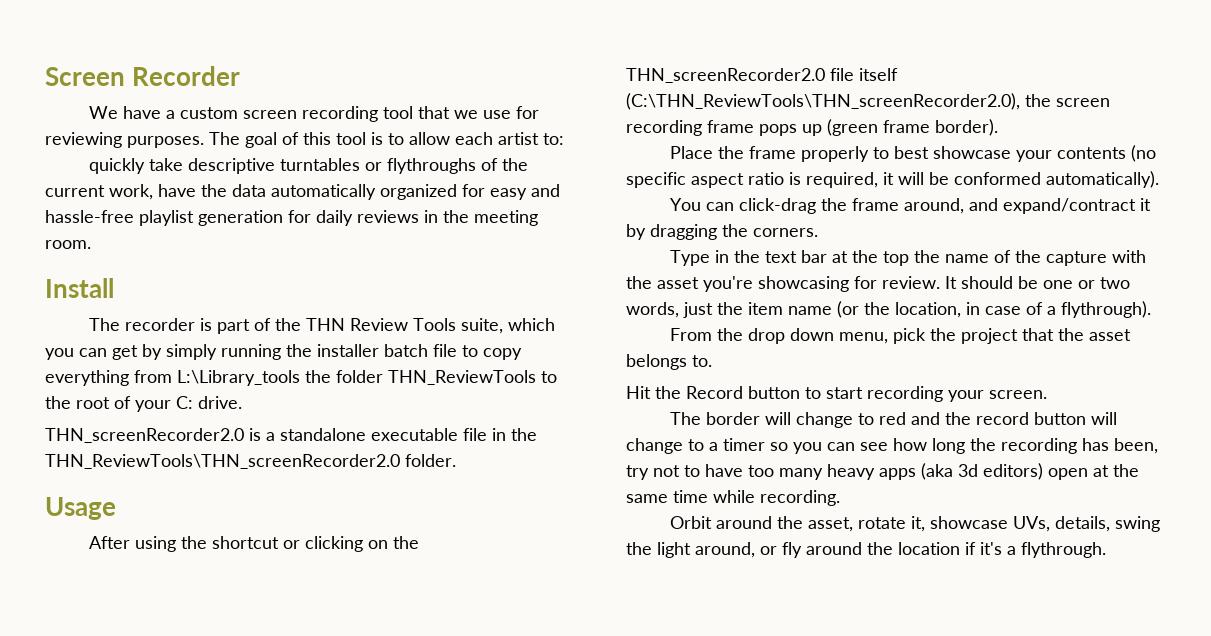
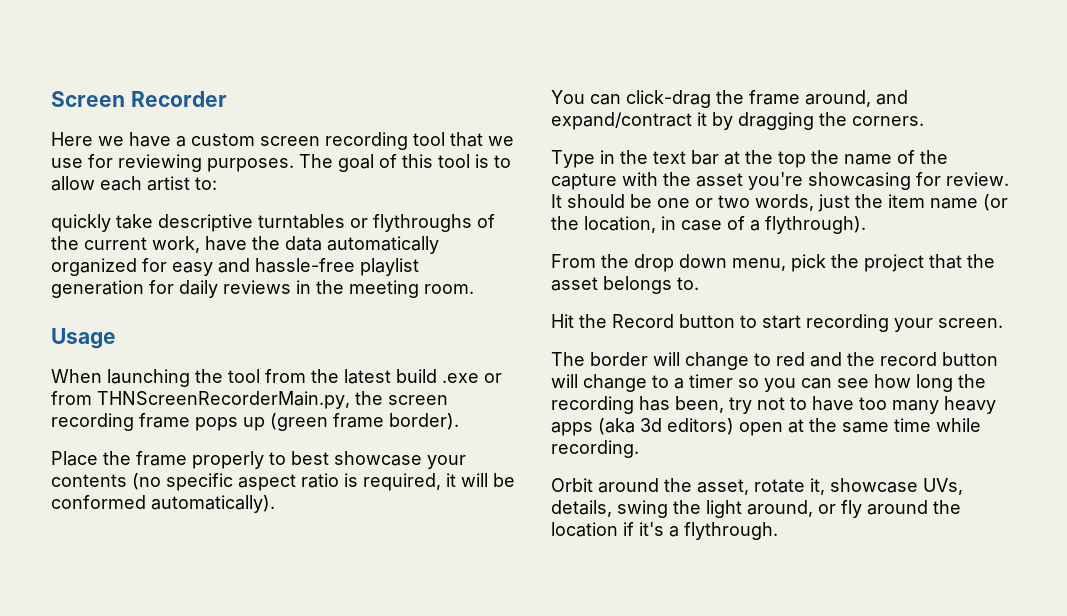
[88,106,118,119] We -> [51,132,124,146] Here we
[45,278,114,298] [88,318,555,334] [45,344,522,360] [45,370,557,386] [45,396,242,412] [45,428,537,443] [45,454,456,469] [45,497,116,520] [88,536,419,552] [626,68,898,83] [626,93,1020,110] Install // The recorder is part of the THN Review Tools suite, which you can get by simply running the installer batch file to copy everything from L:\Library_tools the folder THN_ReviewTools to the root of your C: drive. // THN_screenRecorder2.0 is a standalone executable file in the THN_ReviewTools\THN_screenRecorder2.0 folder. // Usage // After using the shortcut or clicking on the THN_screenRecorder2.0 file itself (C:\THN_ReviewTools\THN_screenRecorder2.0), -> [51,328,116,349] [51,369,502,387] [51,391,350,409] Usage // When launching the tool from the latest build .exe or from THNScreenRecorderMain.py,

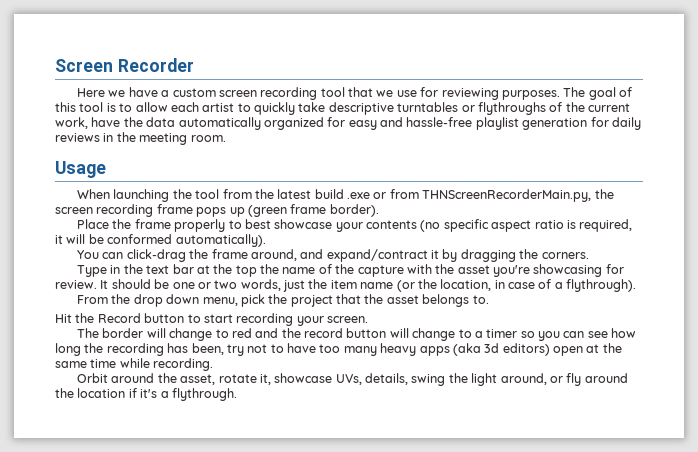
[195,177,217,190] to: // -> [237,103,251,112] to

